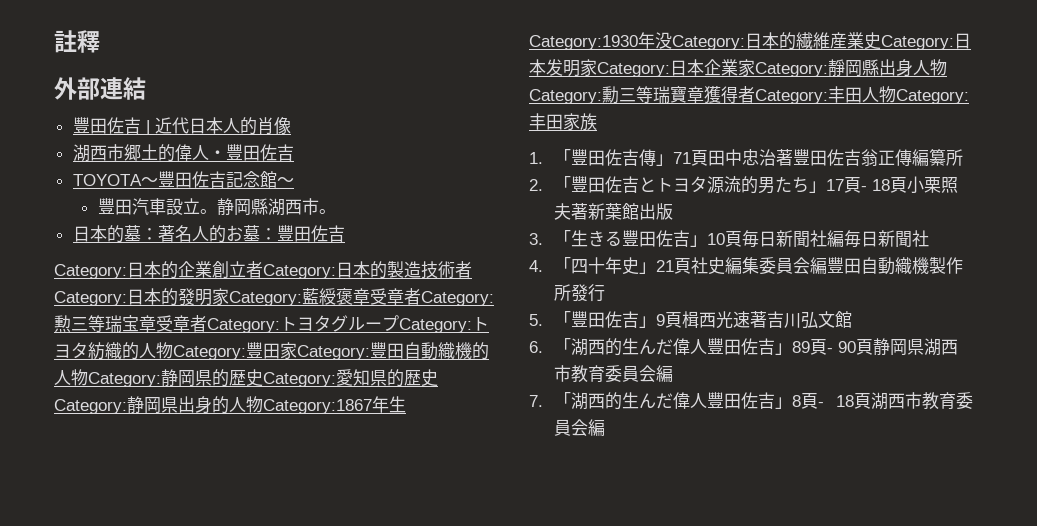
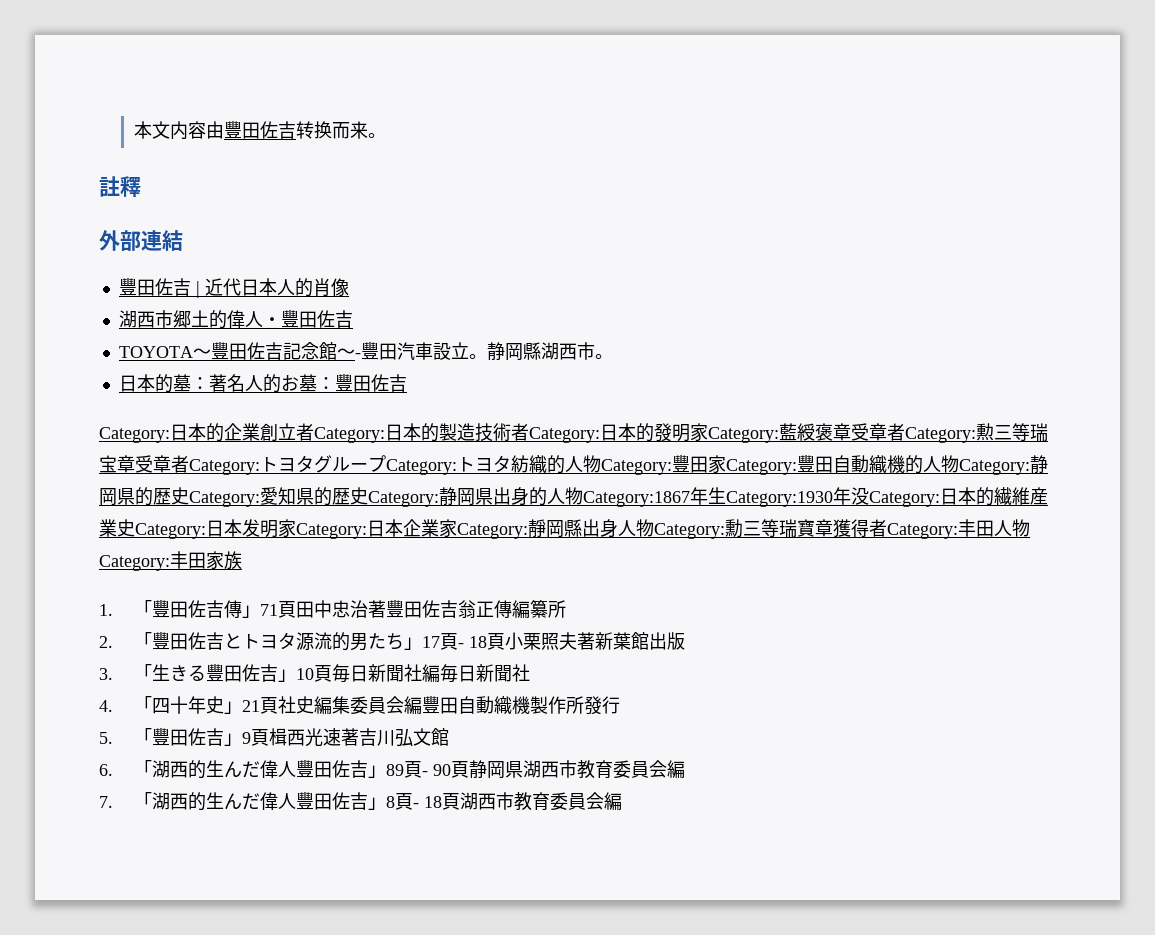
(54, 41) none -> [133,121,386,140] 本文内容由豐田佐吉转换而来。 //
(294, 181) // -> [354,353,361,358] -

